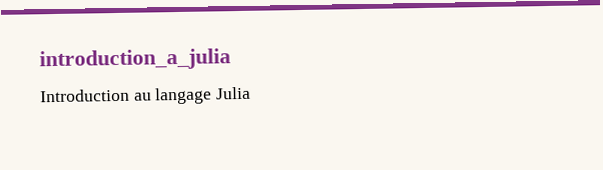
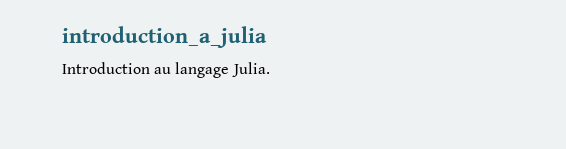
[216,86,252,100] Julia -> [231,62,270,77] Julia.

